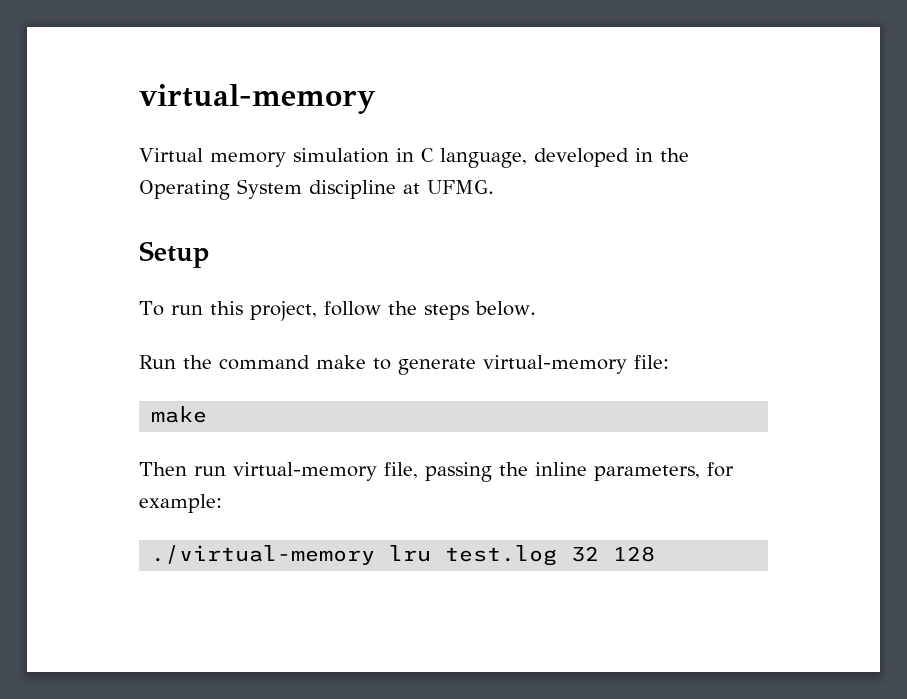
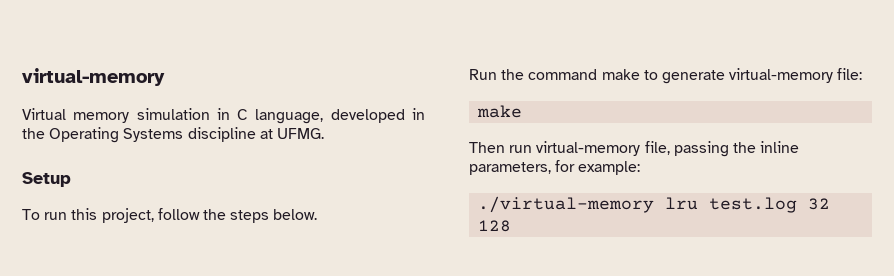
[237,179,302,199] System -> [123,128,184,142] Systems

